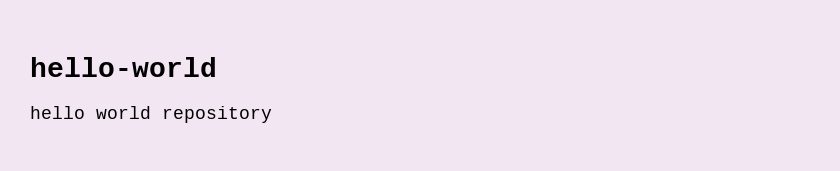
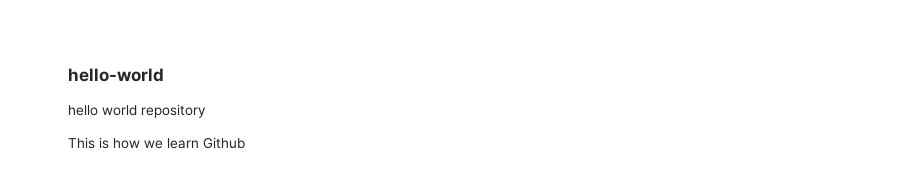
(272, 114) none -> [68,137,245,149] // This is how we learn Github

